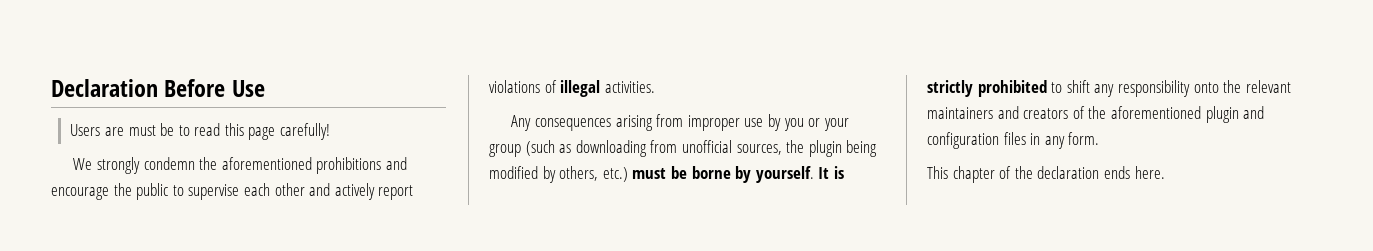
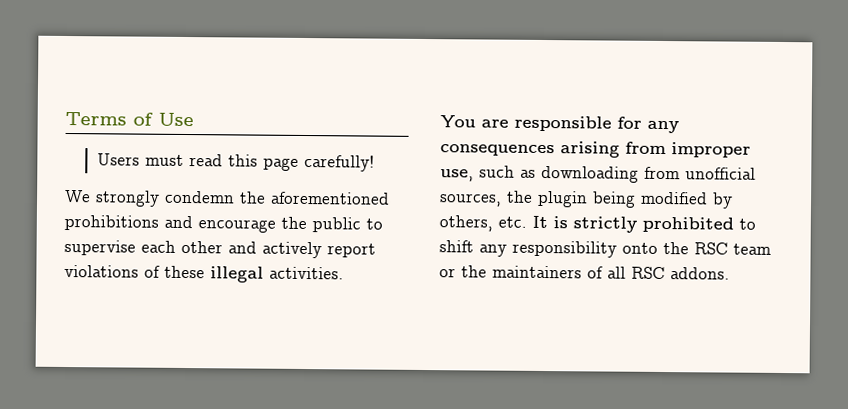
[51,79,226,97] Declaration Before -> [65,111,153,126] Terms of
[104,123,190,136] are must be to -> [144,154,184,166] must
(557, 86) none -> [164,265,205,279] these
[511,114,849,131] [489,140,555,157] Any consequences arising from improper use by you or your group (such -> [440,115,679,134] [440,141,751,158] [440,165,515,182] You are responsible for any consequences arising from improper use, such
[602,166,814,183] etc.) must be borne by yourself. -> [498,216,527,228] etc.
[1245,80,1291,93] [927,106,1265,123] [927,132,1100,149] [927,166,1165,183] relevant maintainers and creators of the aforementioned plugin and configuration files in any form. // This chapter of the declaration ends here. -> [694,242,771,255] [439,265,730,280] RSC team or the maintainers of all RSC addons.

